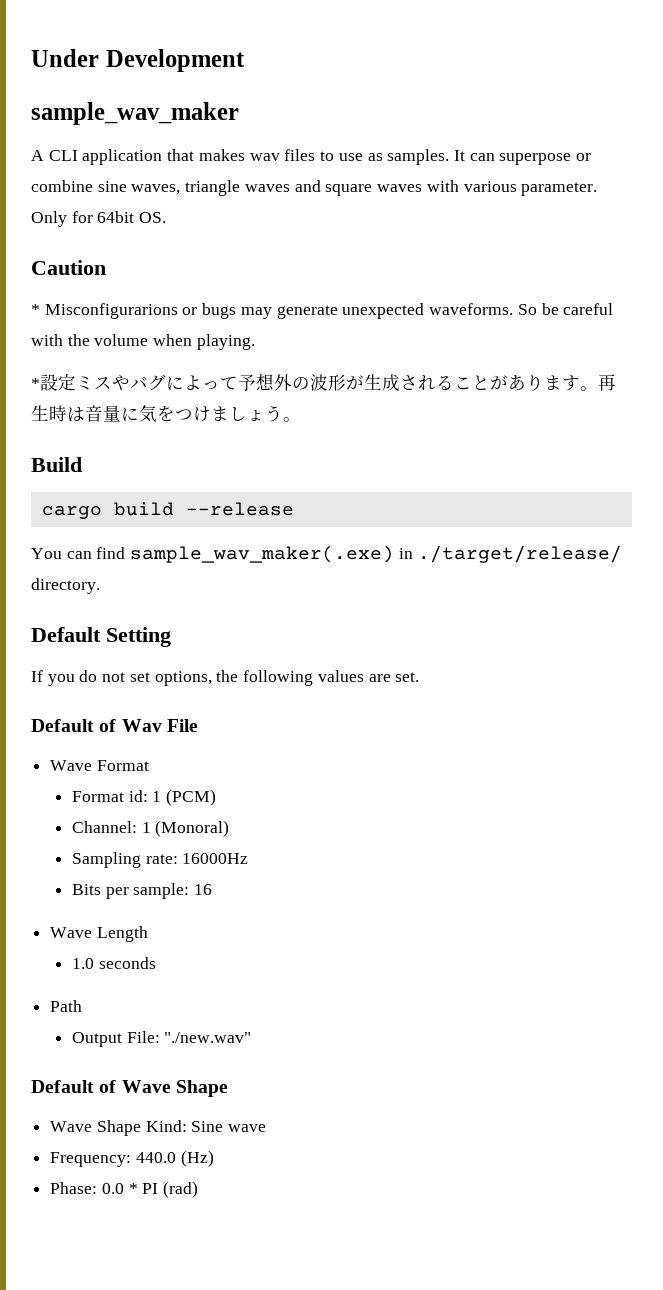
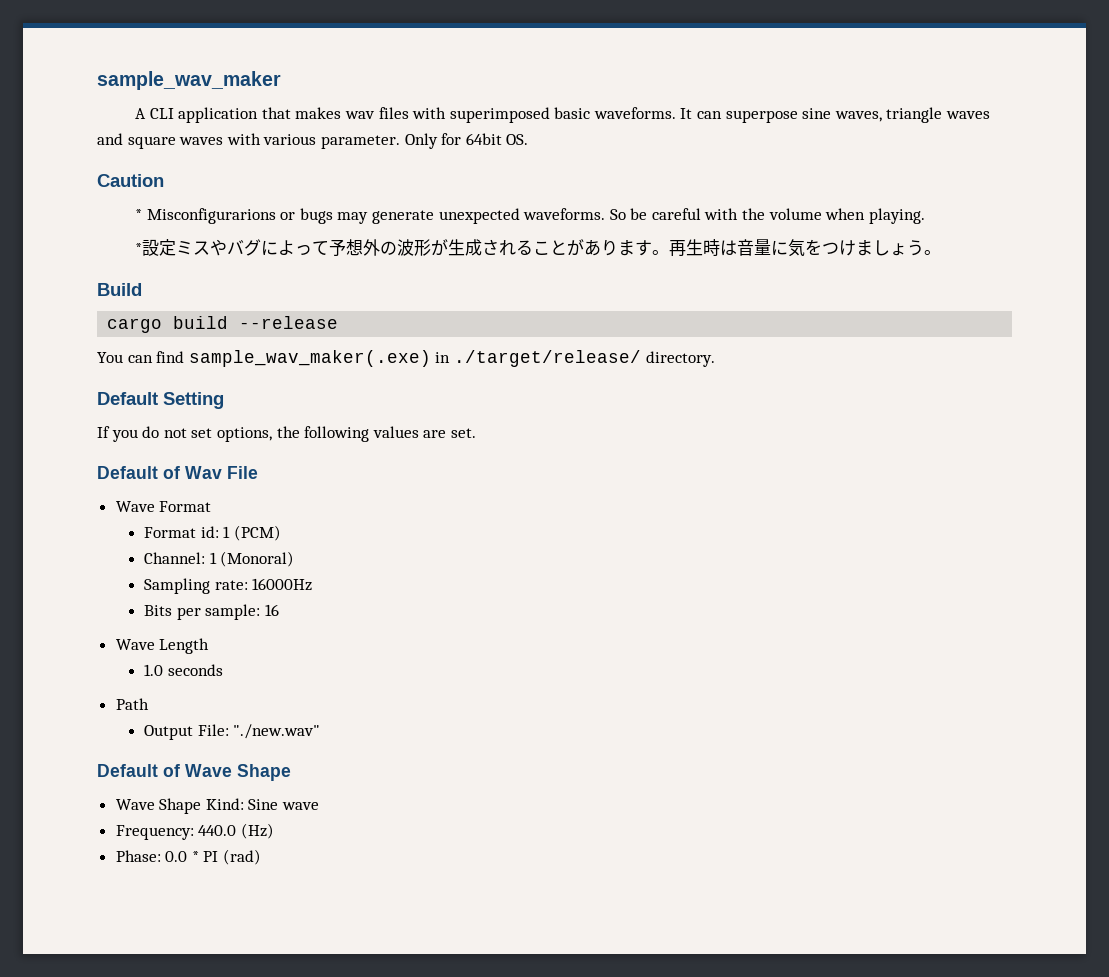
[31,49,245,72] Under Development // -> (97, 80) none
[320,149,450,165] to use as samples. -> [412,107,676,123] with superimposed basic waveforms.
[576,153,592,161] [31,180,93,192] or combine -> (798, 116) none

